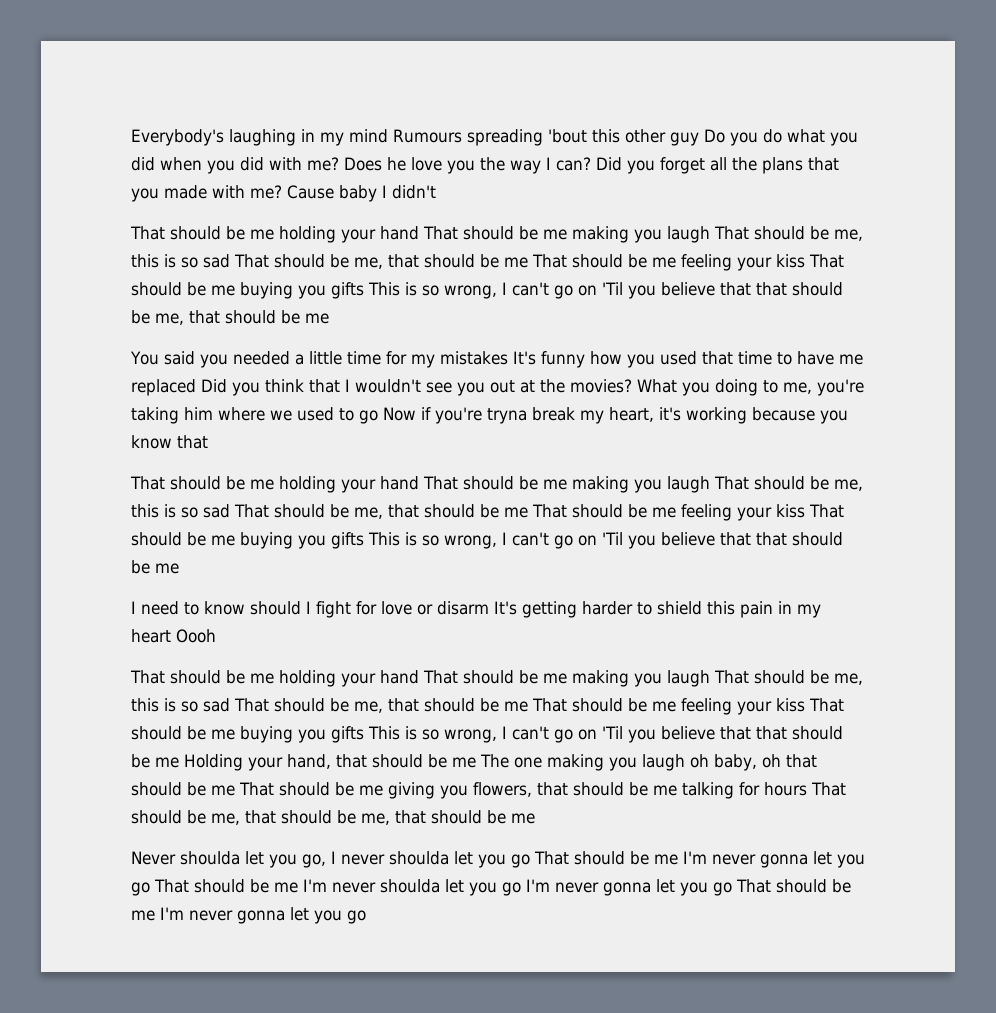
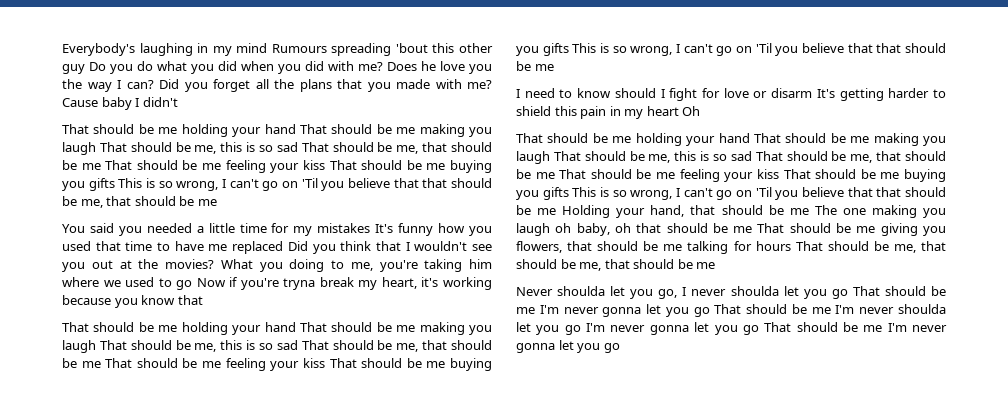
[176,629,216,643] Oooh -> [682,106,701,116] Oh

